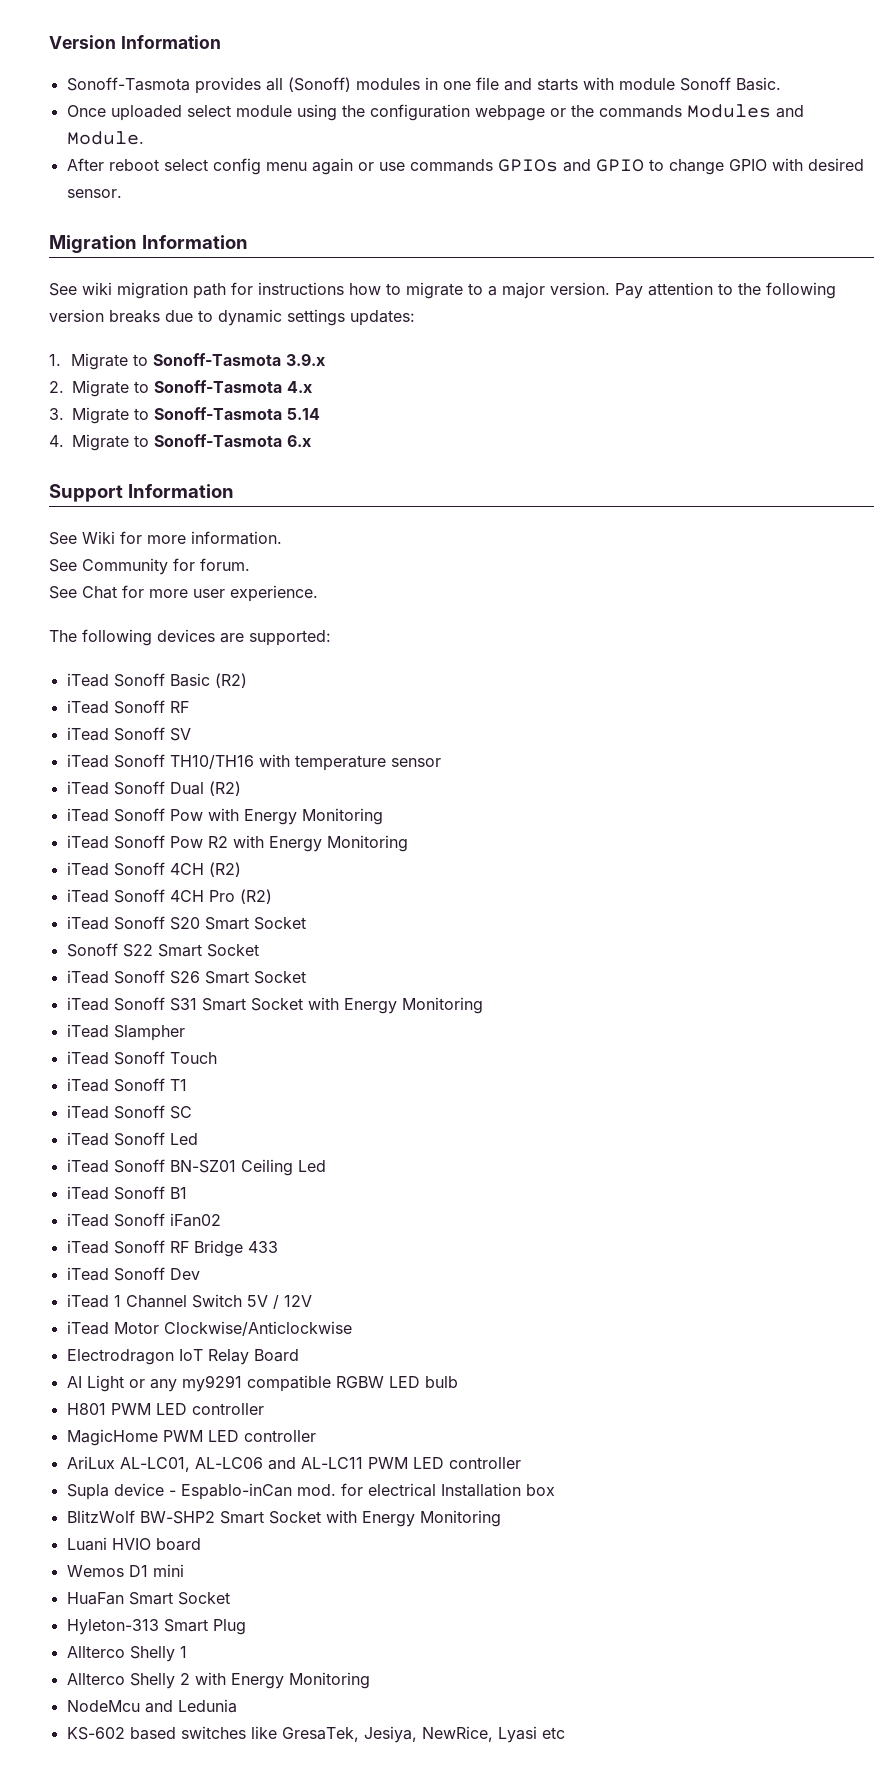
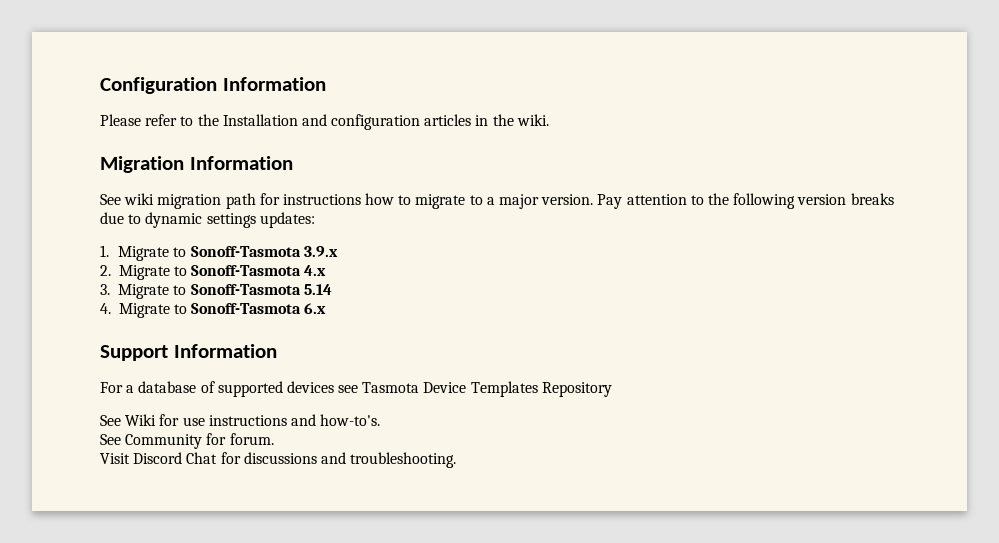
[49,35,221,49] [66,77,781,94] [66,104,804,121] [66,131,144,145] [66,158,864,175] [66,189,122,198] Version Information // Sonoff-Tasmota provides all (Sonoff) modules in one file and starts with module Sonoff Basic. // Once uploaded select module using the configuration webpage or the commands Modules and Module. // After reboot select config menu again or use commands GPIOs and GPIO to change GPIO with desired sensor. -> [100,77,326,94] [100,114,549,130] Configuration Information // Please refer to the Installation and configuration articles in the wiki.
(234, 491) none -> [100,381,612,397] // For a database of supported devices see Tasmota Device Templates Repository
[147,531,282,545] more information. -> [182,414,381,426] use instructions and how-to's.
[49,585,318,602] [49,629,331,646] [66,673,247,688] [66,700,189,714] [66,727,191,741] [66,754,441,771] [66,781,241,796] [66,808,383,825] [66,835,408,852] [66,862,241,877] [66,889,272,904] [66,916,306,930] [66,943,259,957] [66,970,306,984] [66,997,483,1014] [66,1024,185,1041] [66,1051,217,1065] [66,1078,187,1092] [66,1105,192,1119] [66,1132,198,1146] [66,1159,326,1176] [66,1186,187,1200] [66,1213,221,1227] [66,1240,278,1257] [66,1267,200,1281] [66,1294,312,1309] [66,1321,352,1336] [66,1349,299,1365] [66,1375,458,1392] [66,1403,264,1415] [66,1429,316,1446] [66,1456,521,1472] [66,1483,555,1500] [66,1510,501,1527] [66,1537,201,1551] [66,1564,184,1577] [66,1592,230,1605] [66,1619,246,1635] [66,1646,187,1662] [66,1672,370,1689] [66,1699,237,1713] [66,1726,565,1743] See Chat for more user experience. // The following devices are supported: // iTead Sonoff Basic (R2) // iTead Sonoff RF // iTead Sonoff SV // iTead Sonoff TH10/TH16 with temperature sensor // iTead Sonoff Dual (R2) // iTead Sonoff Pow with Energy Monitoring // iTead Sonoff Pow R2 with Energy Monitoring // iTead Sonoff 4CH (R2) // iTead Sonoff 4CH Pro (R2) // iTead Sonoff S20 Smart Socket // Sonoff S22 Smart Socket // iTead Sonoff S26 Smart Socket // iTead Sonoff S31 Smart Socket with Energy Monitoring // iTead Slampher // iTead Sonoff Touch // iTead Sonoff T1 // iTead Sonoff SC // iTead Sonoff Led // iTead Sonoff BN-SZ01 Ceiling Led // iTead Sonoff B1 // iTead Sonoff iFan02 // iTead Sonoff RF Bridge 433 // iTead Sonoff Dev // iTead 1 Channel Switch 5V / 12V // iTead Motor Clockwise/Anticlockwise // Electrodragon IoT Relay Board // AI Light or any my9291 compatible RGBW LED bulb // H801 PWM LED controller // MagicHome PWM LED controller // AriLux AL-LC01, AL-LC06 and AL-LC11 PWM LED controller // Supla device - Espablo-inCan mod. for electrical Installation box // BlitzWolf BW-SHP2 Smart Socket with Energy Monitoring // Luani HVIO board // Wemos D1 mini // HuaFan Smart Socket // Hyleton-313 Smart Plug // Allterco Shelly 1 // Allterco Shelly 2 with Energy Monitoring // NodeMcu and Ledunia // KS-602 based switches like GresaTek, Jesiya, NewRice, Lyasi etc -> [100,452,457,468] Visit Discord Chat for discussions and troubleshooting.

